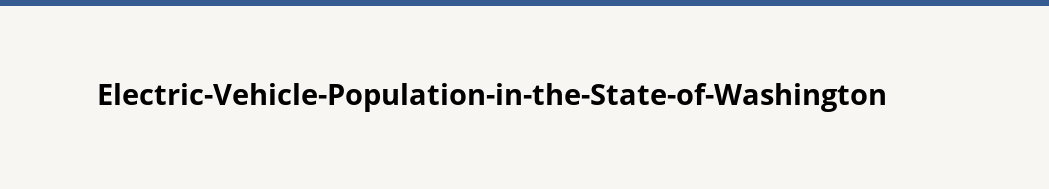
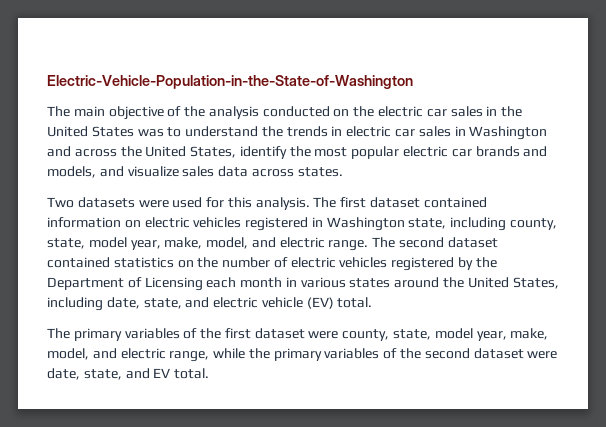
(887, 97) none -> [47,106,523,120] [47,126,548,140] [47,146,548,159] [47,166,343,178] [47,197,487,210] [47,217,558,231] [47,237,498,251] [47,257,497,271] [47,277,559,291] [47,297,373,311] [47,328,549,341] [47,348,558,362] [47,368,210,380] // The main objective of the analysis conducted on the electric car sales in the United States was to understand the trends in electric car sales in Washington and across the United States, identify the most popular electric car brands and models, and visualize sales data across states. // Two datasets were used for this analysis. The first dataset contained information on electric vehicles registered in Washington state, including county, state, model year, make, model, and electric range. The second dataset contained statistics on the number of electric vehicles registered by the Department of Licensing each month in various states around the United States, including date, state, and electric vehicle (EV) total. // The primary variables of the first dataset were county, state, model year, make, model, and electric range, while the primary variables of the second dataset were date, state, and EV total.

